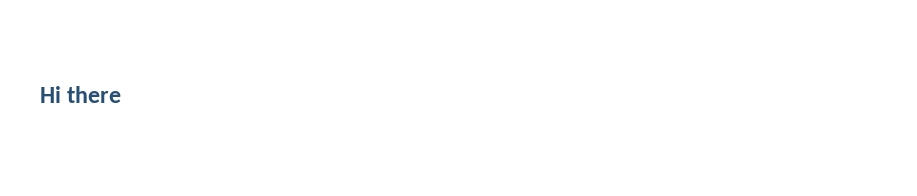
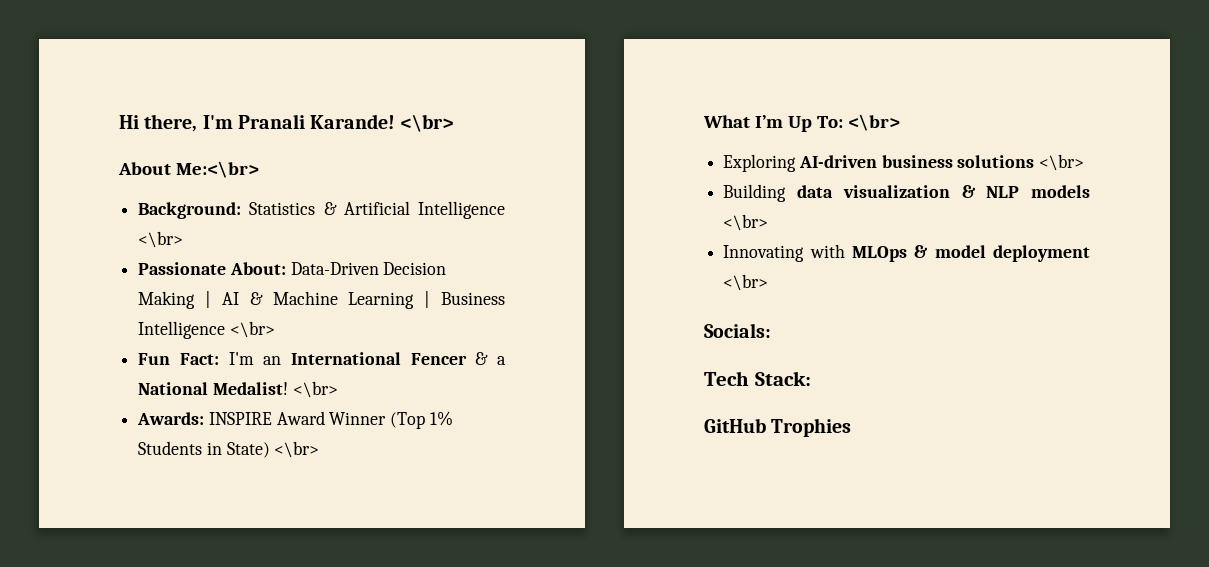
[67,86,122,103] there -> [144,114,455,132] [118,161,259,178] [138,201,505,219] [138,231,184,248] [138,262,447,275] [138,291,505,309] [138,321,275,339] [138,352,507,365] [138,381,338,398] [137,411,453,429] [138,441,320,458] [703,114,900,132] [723,154,1085,172] [723,184,1090,202] [723,214,769,231] [723,244,1090,262] [723,274,769,291] [704,323,771,338] [704,371,811,386] [704,418,852,437] there, I'm Pranali Karande! <\br> // About Me:<\br> // Background: Statistics & Artificial Intelligence <\br> // Passionate About: Data-Driven Decision Making | AI & Machine Learning | Business Intelligence <\br> // Fun Fact: I'm an International Fencer & a National Medalist! <\br> // Awards: INSPIRE Award Winner (Top 1% Students in State) <\br> // What I’m Up To: <\br> // Exploring AI-driven business solutions <\br> // Building data visualization & NLP models <\br> // Innovating with MLOps & model deployment <\br> // Socials: // Tech Stack: // GitHub Trophies

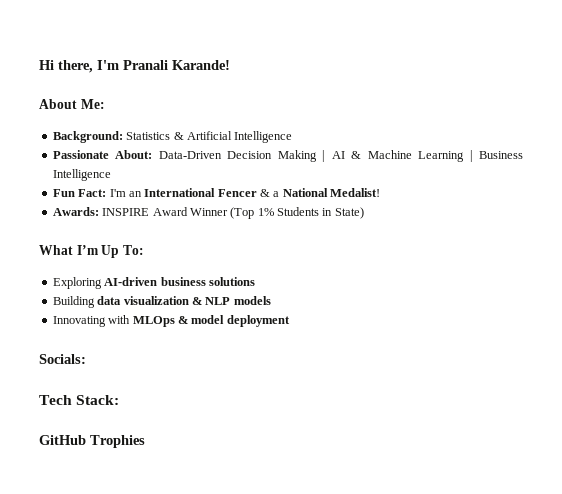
[400,114,455,132] <\br> -> (230, 65) none
[175,161,259,178] Me:<\br> -> [80,99,105,109] Me:
[138,231,184,248] <\br> -> (293, 137) none
[229,321,275,338] <\br> -> (111, 175) none
[292,381,338,398] <\br> -> (381, 192) none
[274,441,320,458] <\br> -> (364, 213) none
[847,114,900,131] <\br> -> (144, 250) none
[1039,154,1085,171] <\br> -> (255, 281) none
[723,214,769,231] <\br> -> (271, 300) none
[723,274,769,291] <\br> -> (290, 321) none

